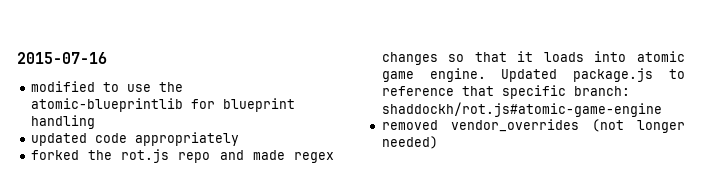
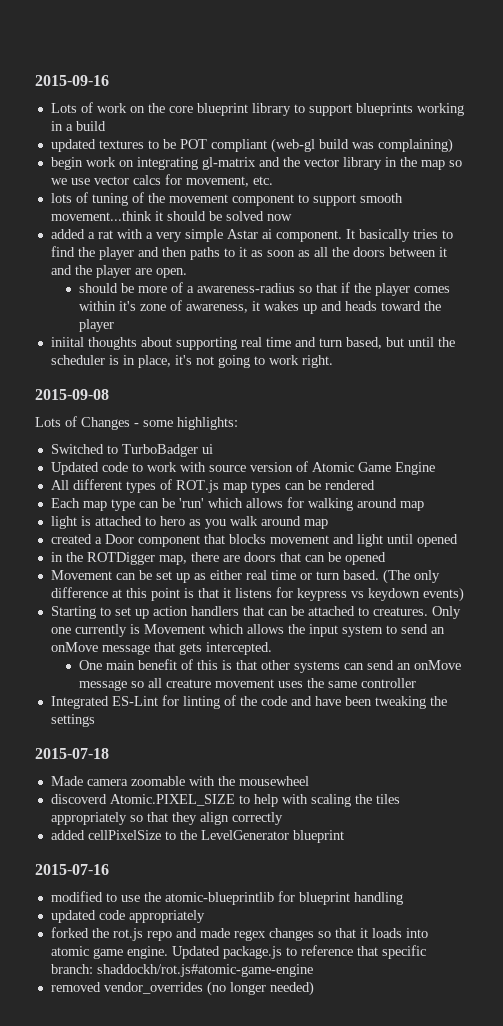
(17, 58) none -> [35,75,109,86] [50,102,464,116] [50,121,106,131] [50,138,453,153] [50,157,462,170] [50,174,273,187] [50,192,403,206] [50,211,292,221] [50,229,453,242] [50,246,447,260] [50,265,187,278] [79,282,451,296] [79,300,442,314] [79,319,115,332] [50,337,455,350] [50,355,333,368] [35,389,109,400] [35,416,238,430] [50,444,213,457] [50,461,435,475] [50,479,375,493] [50,497,424,511] [50,516,328,529] [50,534,458,547] [50,552,386,565] [50,569,440,584] [50,587,464,602] [50,606,461,619] [50,624,445,637] [50,642,272,655] [79,659,462,673] [79,678,417,691] [50,695,447,709] [50,714,95,727] [35,748,109,759] [50,776,309,786] [50,794,400,807] [50,812,283,825] [50,830,344,843] 2015-09-16 // Lots of work on the core blueprint library to support blueprints working in a build // updated textures to be POT compliant (web-gl build was complaining) // begin work on integrating gl-matrix and the vector library in the map so we use vector calcs for movement, etc. // lots of tuning of the movement component to support smooth movement...think it should be solved now // added a rat with a very simple Astar ai component. It basically tries to find the player and then paths to it as soon as all the doors between it and the player are open. // should be more of a awareness-radius so that if the player comes within it's zone of awareness, it wakes up and heads toward the player // iniital thoughts about supporting real time and turn based, but until the scheduler is in place, it's not going to work right. // 2015-09-08 // Lots of Changes - some highlights: // Switched to TurboBadger ui // Updated code to work with source version of Atomic Game Engine // All different types of ROT.js map types can be rendered // Each map type can be 'run' which allows for walking around map // light is attached to hero as you walk around map // created a Door component that blocks movement and light until opened // in the ROTDigger map, there are doors that can be opened // Movement can be set up as either real time or turn based. (The only difference at this point is that it listens for keypress vs keydown events) // Starting to set up action handlers that can be attached to creatures. Only one currently is Movement which allows the input system to send an onMove message that gets intercepted. // One main benefit of this is that other systems can send an onMove message so all creature movement uses the same controller // Integrated ES-Lint for linting of the code and have been tweaking the settings // 2015-07-18 // Made camera zoomable with the mousewheel // discoverd Atomic.PIXEL_SIZE to help with scaling the tiles appropriately so that they align correctly // added cellPixelSize to the LevelGenerator blueprint //
[591,119,624,132] (not -> [206,981,226,996] (no

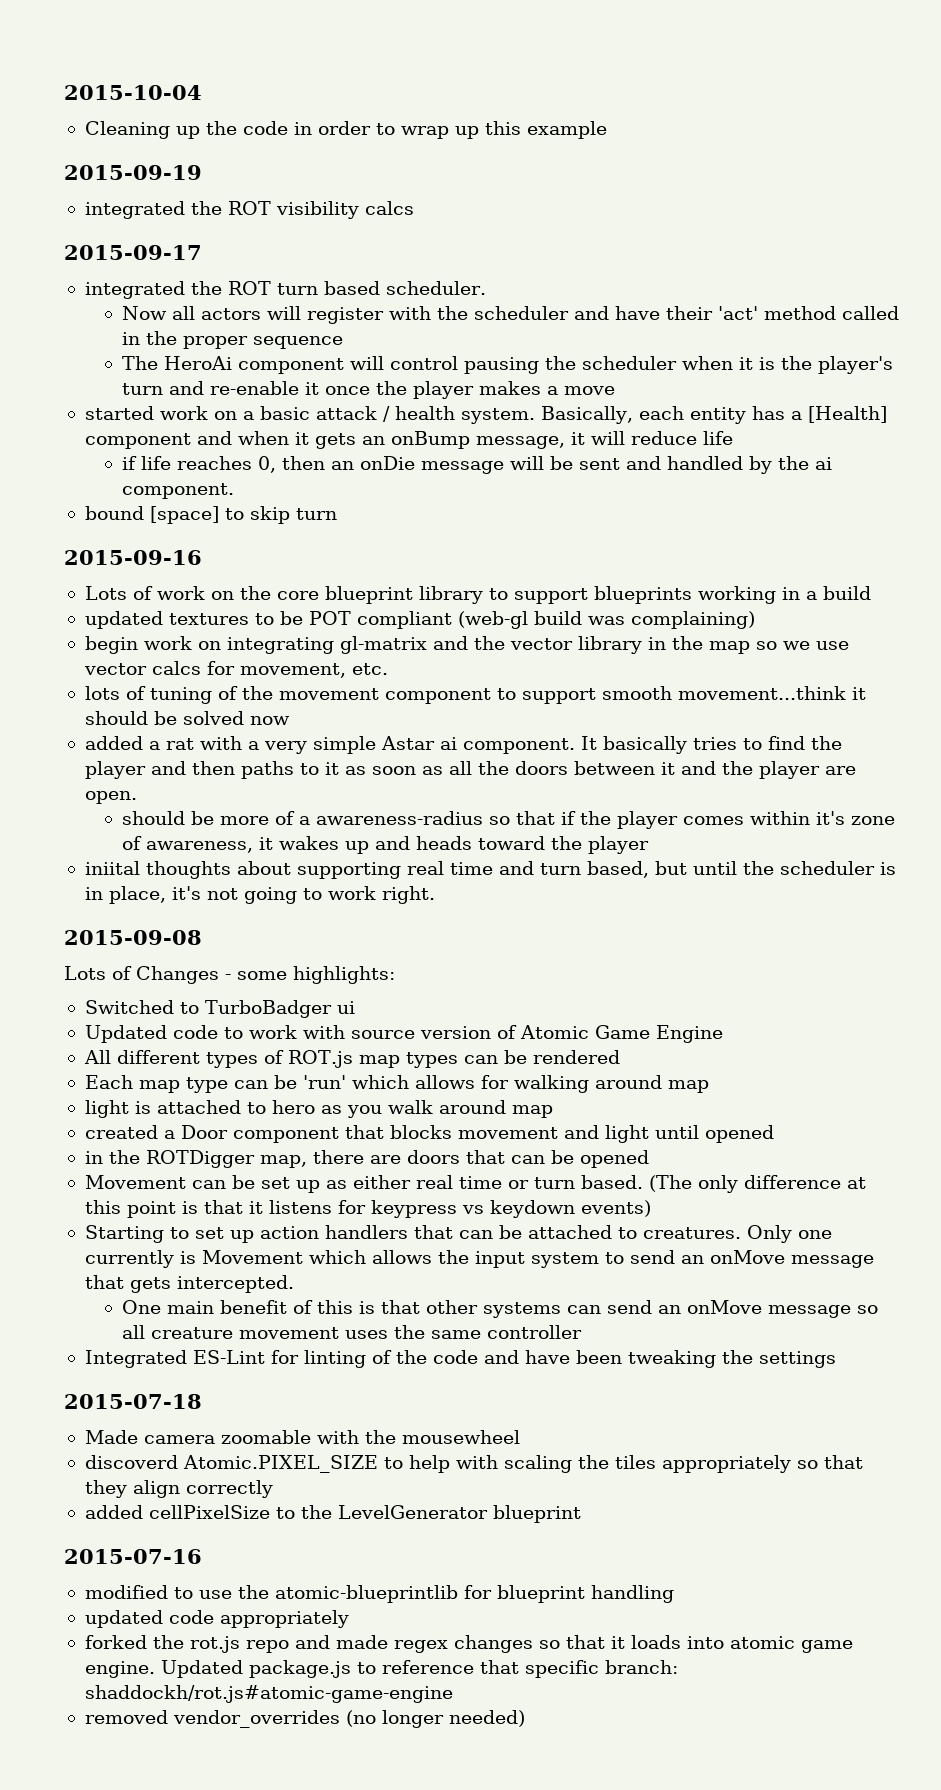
(35, 80) none -> [64,85,202,100] [84,121,607,139] [64,165,202,180] [84,201,414,219] [64,245,202,260] [84,281,486,299] [121,306,899,324] [121,331,343,349] [121,356,893,374] [121,381,615,399] [84,406,887,424] [84,431,733,449] [121,456,832,474] [121,483,234,499] [84,506,337,524] 2015-10-04 // Cleaning up the code in order to wrap up this example // 2015-09-19 // integrated the ROT visibility calcs // 2015-09-17 // integrated the ROT turn based scheduler. // Now all actors will register with the scheduler and have their 'act' method called in the proper sequence // The HeroAi component will control pausing the scheduler when it is the player's turn and re-enable it once the player makes a move // started work on a basic attack / health system. Basically, each entity has a [Health] component and when it gets an onBump message, it will reduce life // if life reaches 0, then an onDie message will be sent and handled by the ai component. // bound [space] to skip turn //

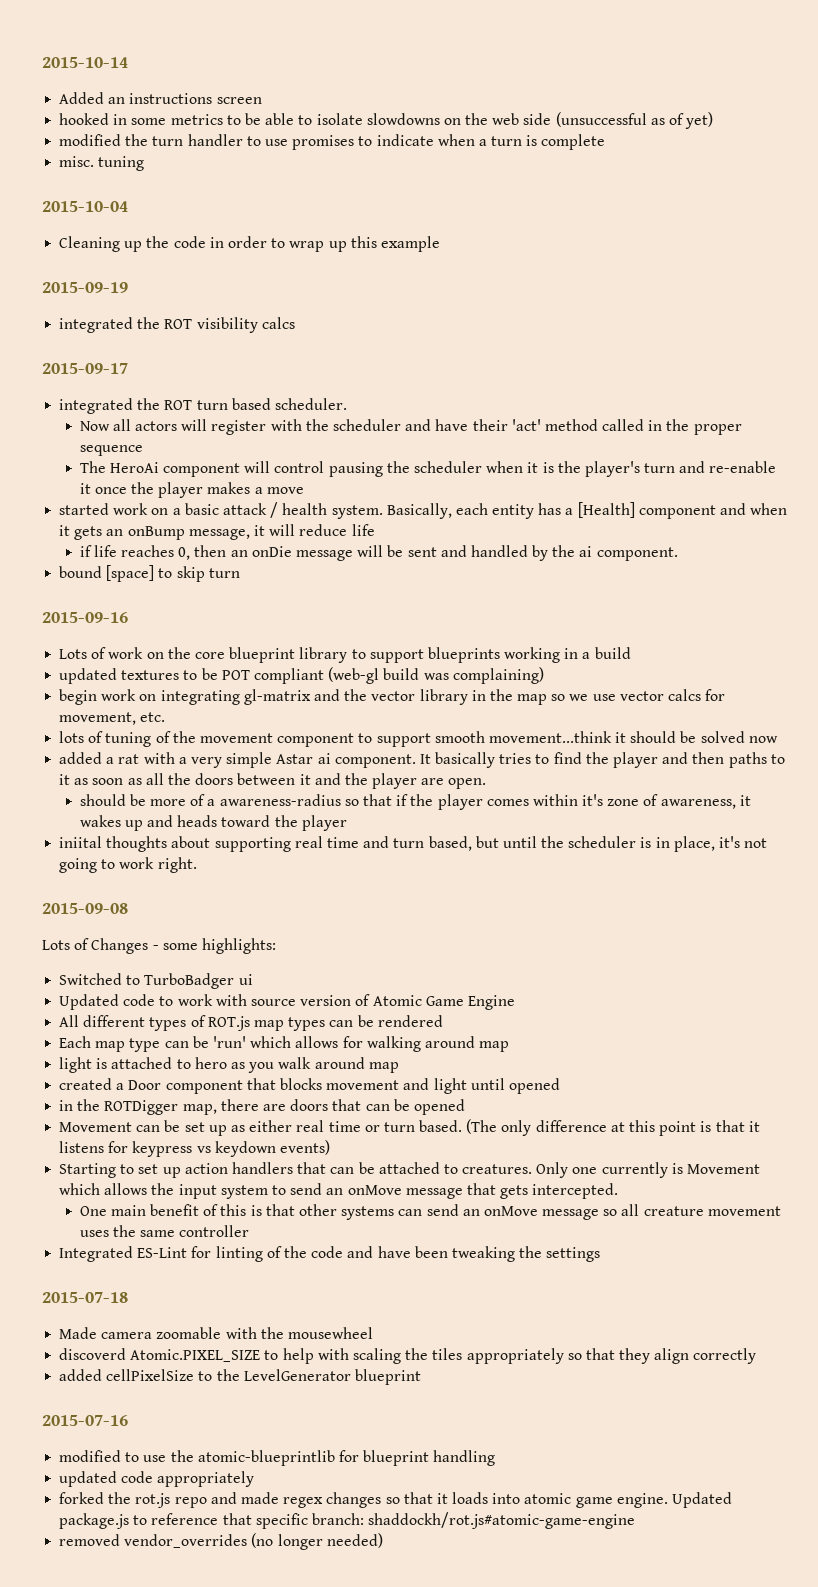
(64, 92) none -> [42,57,128,68] [59,92,262,104] [59,112,714,129] [59,134,606,150] [59,156,145,171] 2015-10-14 // Added an instructions screen // hooked in some metrics to be able to isolate slowdowns on the web side (unsuccessful as of yet) // modified the turn handler to use promises to indicate when a turn is complete // misc. tuning //

